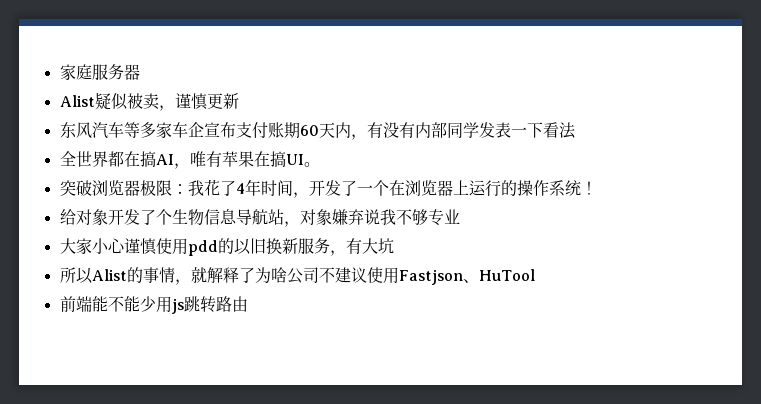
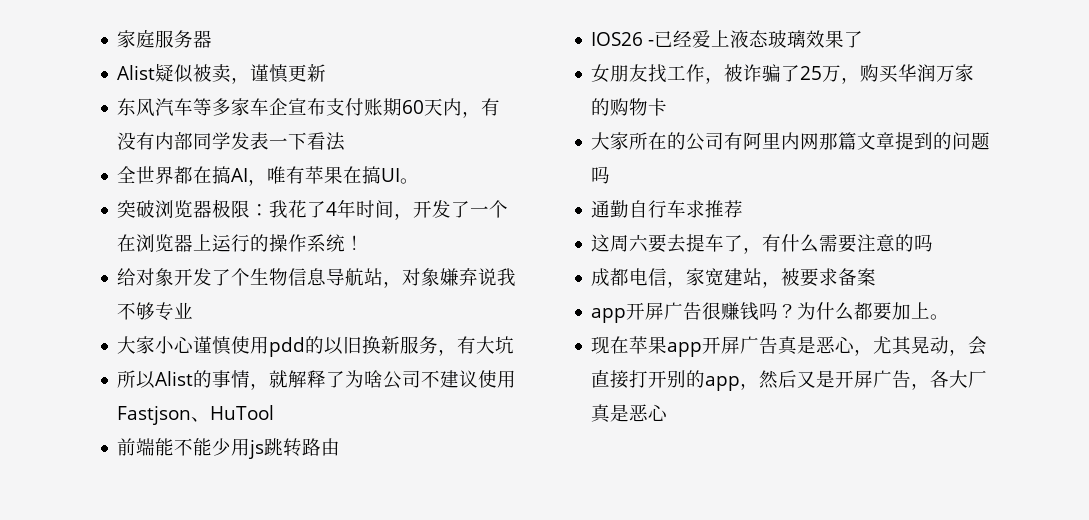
(248, 304) none -> [591,30,864,48] [591,64,975,84] [591,98,668,116] [591,132,991,151] [591,166,611,184] [591,200,744,218] [591,234,934,254] [591,268,877,288] [591,302,950,323] [591,336,988,357] [591,370,988,391] [591,404,669,423] // IOS26 -已经爱上液态玻璃效果了 // 女朋友找工作，被诈骗了25万，购买华润万家的购物卡 // 大家所在的公司有阿里内网那篇文章提到的问题吗 // 通勤自行车求推荐 // 这周六要去提车了，有什么需要注意的吗 // 成都电信，家宽建站，被要求备案 // app开屏广告很赚钱吗？为什么都要加上。 // 现在苹果app开屏广告真是恶心，尤其晃动，会直接打开别的app，然后又是开屏广告，各大厂真是恶心

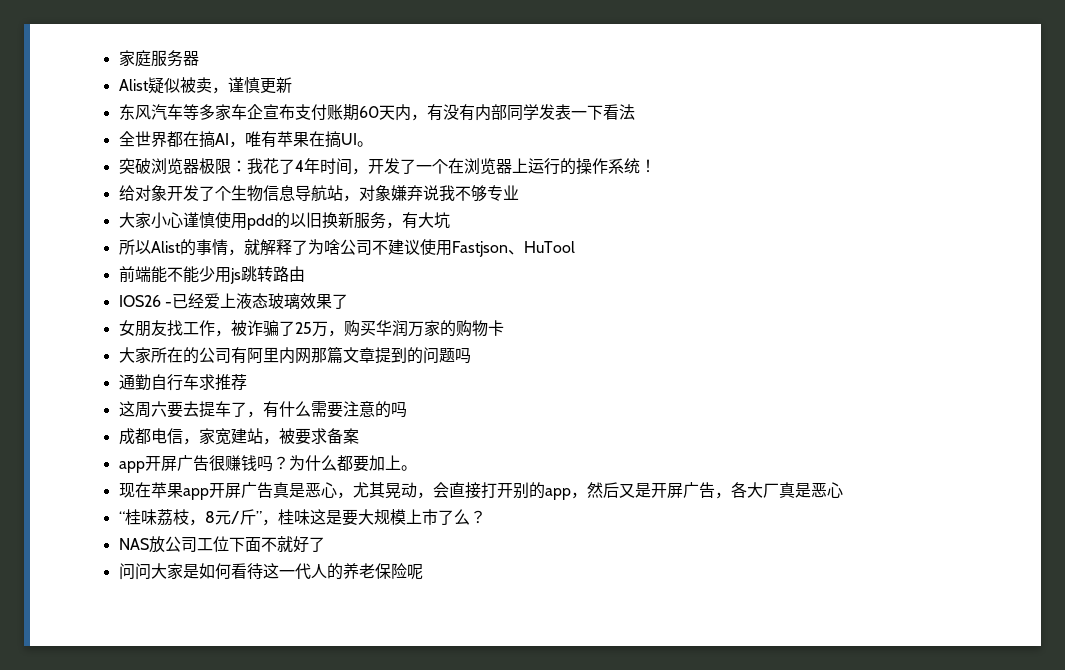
(669, 412) none -> [118,509,486,526] [118,536,325,553] [118,563,423,580] // “桂味荔枝，8元/斤”，桂味这是要大规模上市了么？ // NAS放公司工位下面不就好了 // 问问大家是如何看待这一代人的养老保险呢

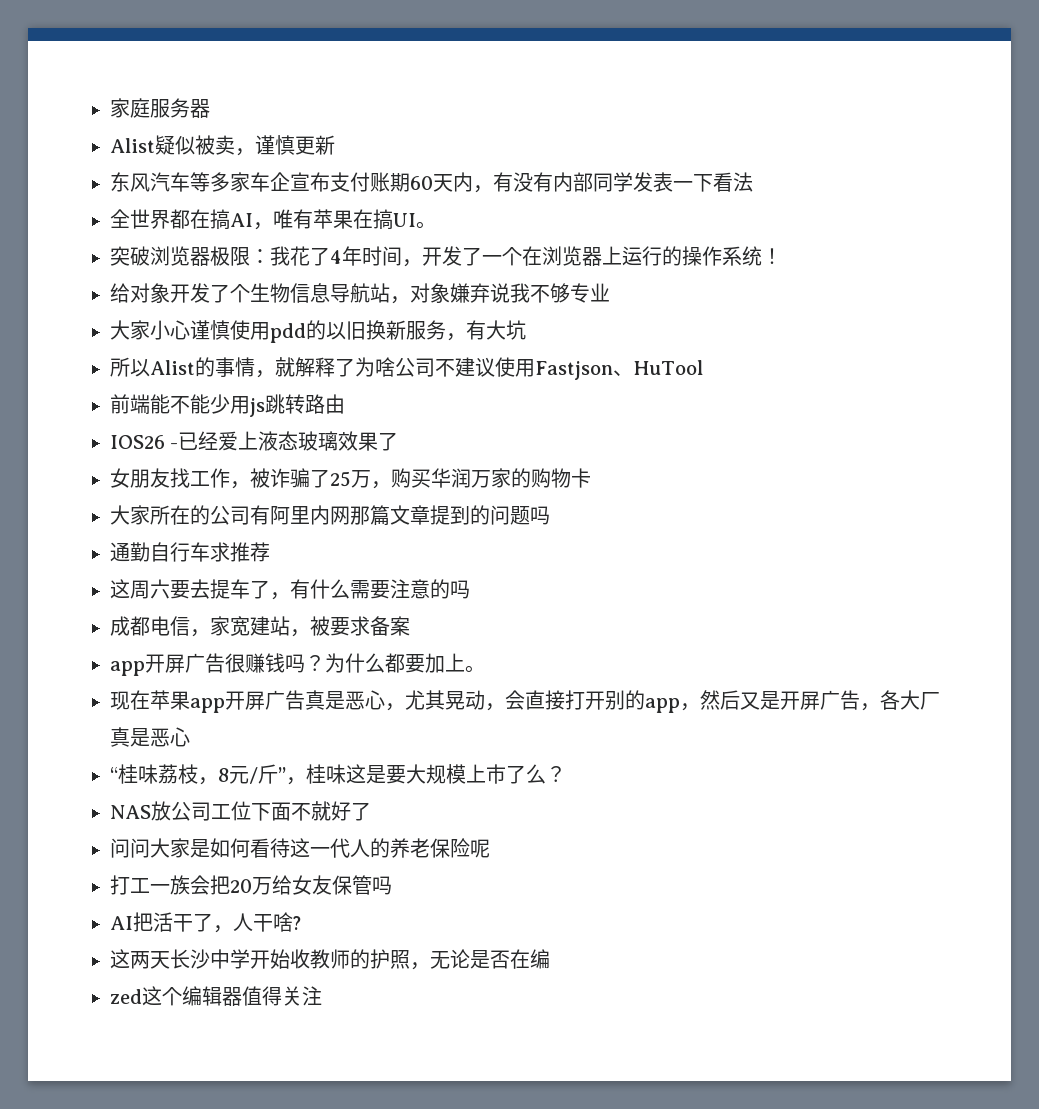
(423, 572) none -> [110,875,392,895] [110,912,301,933] [110,949,550,970] [110,986,322,1006] // 打工一族会把20万给女友保管吗 // AI把活干了，人干啥? // 这两天长沙中学开始收教师的护照，无论是否在编 // zed这个编辑器值得关注

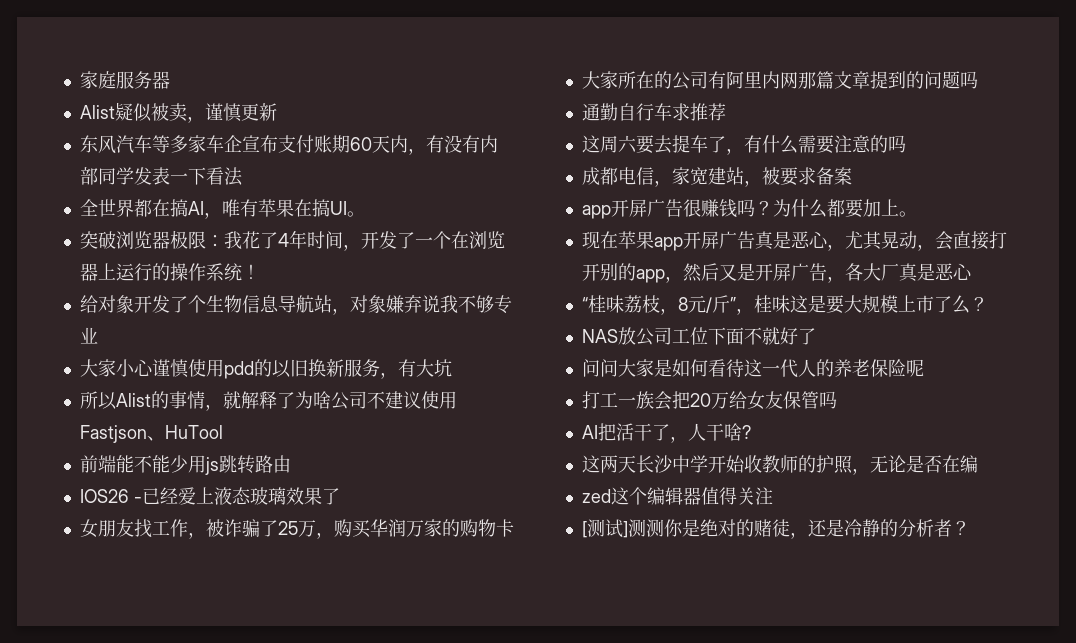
(322, 996) none -> [581,519,970,539] // [测试]测测你是绝对的赌徒，还是冷静的分析者？

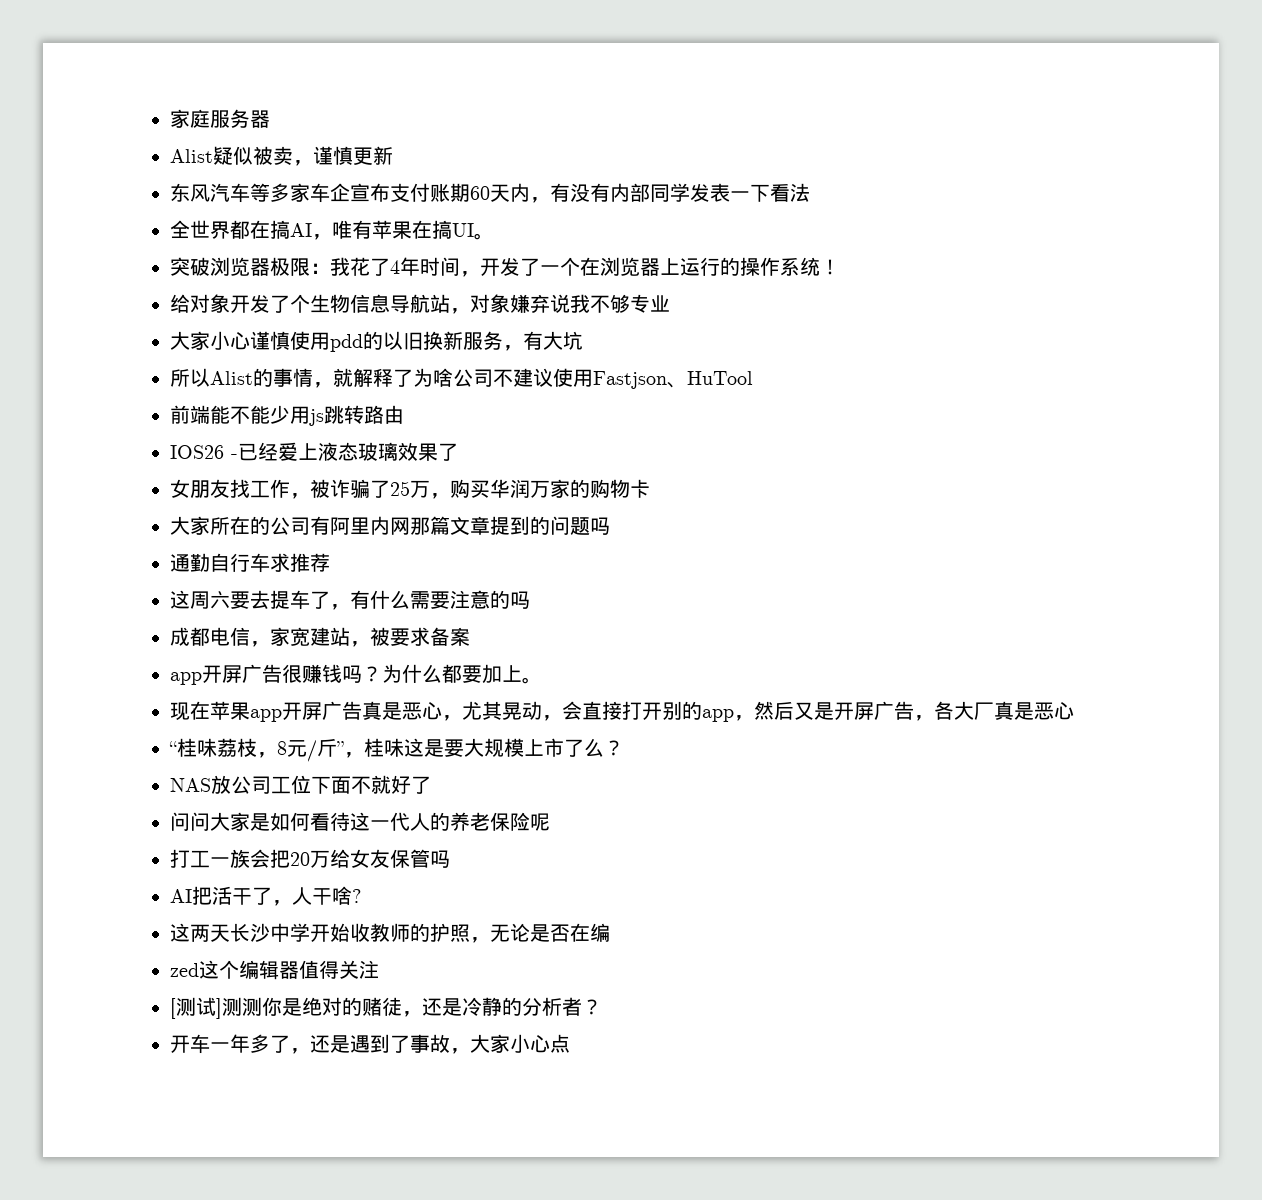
(970, 528) none -> [170,1034,570,1054] // 开车一年多了，还是遇到了事故，大家小心点

